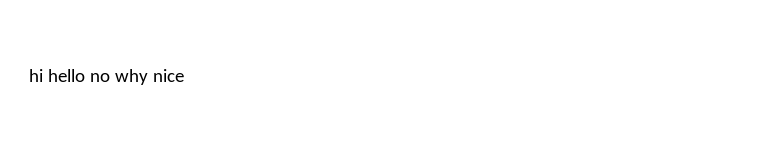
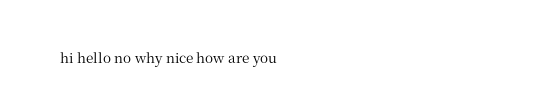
(184, 75) none -> [196,52,277,67] how are you

